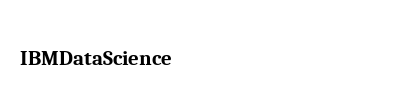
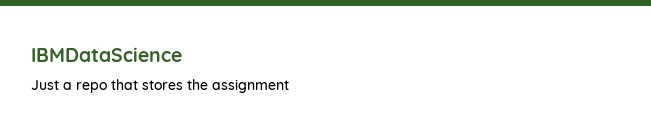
(172, 58) none -> [31,79,289,93] // Just a repo that stores the assignment

